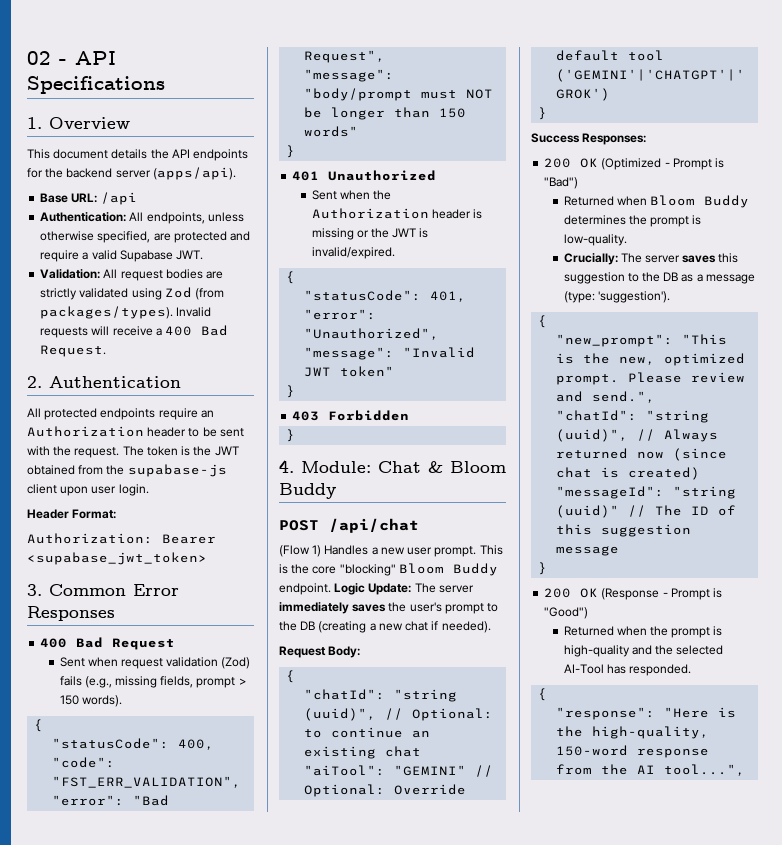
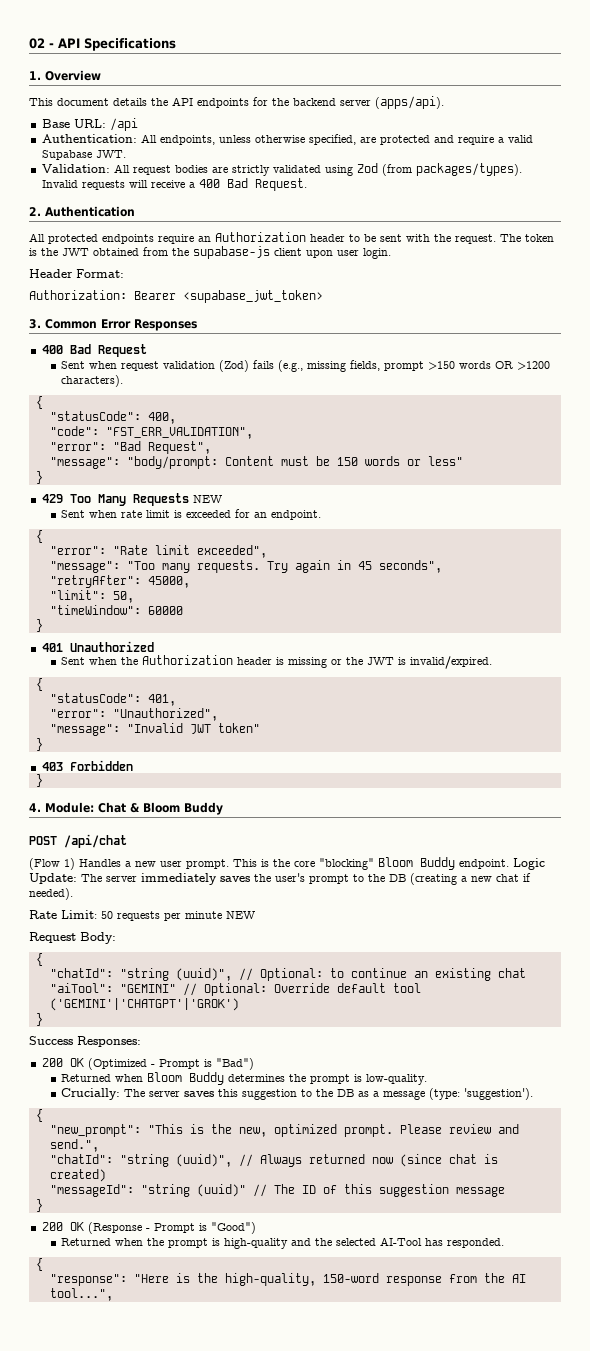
[238,678,247,685] [59,695,122,707] > 150 words). -> [428,361,551,370] [61,375,124,387] >150 words OR >1200 characters).
[304,88,494,101] [304,107,467,120] [304,126,359,137] "body/prompt must NOT be longer than 150 words" -> [126,456,463,469] [35,471,43,484] [41,493,222,506] [61,509,322,520] [35,530,43,543] [49,545,267,558] [49,560,442,573] [49,575,190,588] [49,590,134,603] [49,605,183,615] "body/prompt: Content must be 150 words or less" // } // 429 Too Many Requests NEW // Sent when rate limit is exceeded for an endpoint. // { // "error": "Rate limit exceeded", // "message": "Too many requests. Try again in 45 seconds", // "retryAfter": 45000, // "limit": 50, // "timeWindow": 60000
(491, 627) none -> [29,910,255,921] // Rate Limit: 50 requests per minute NEW

